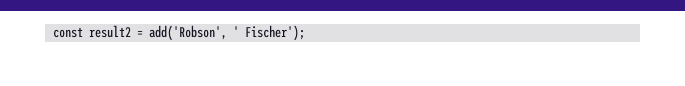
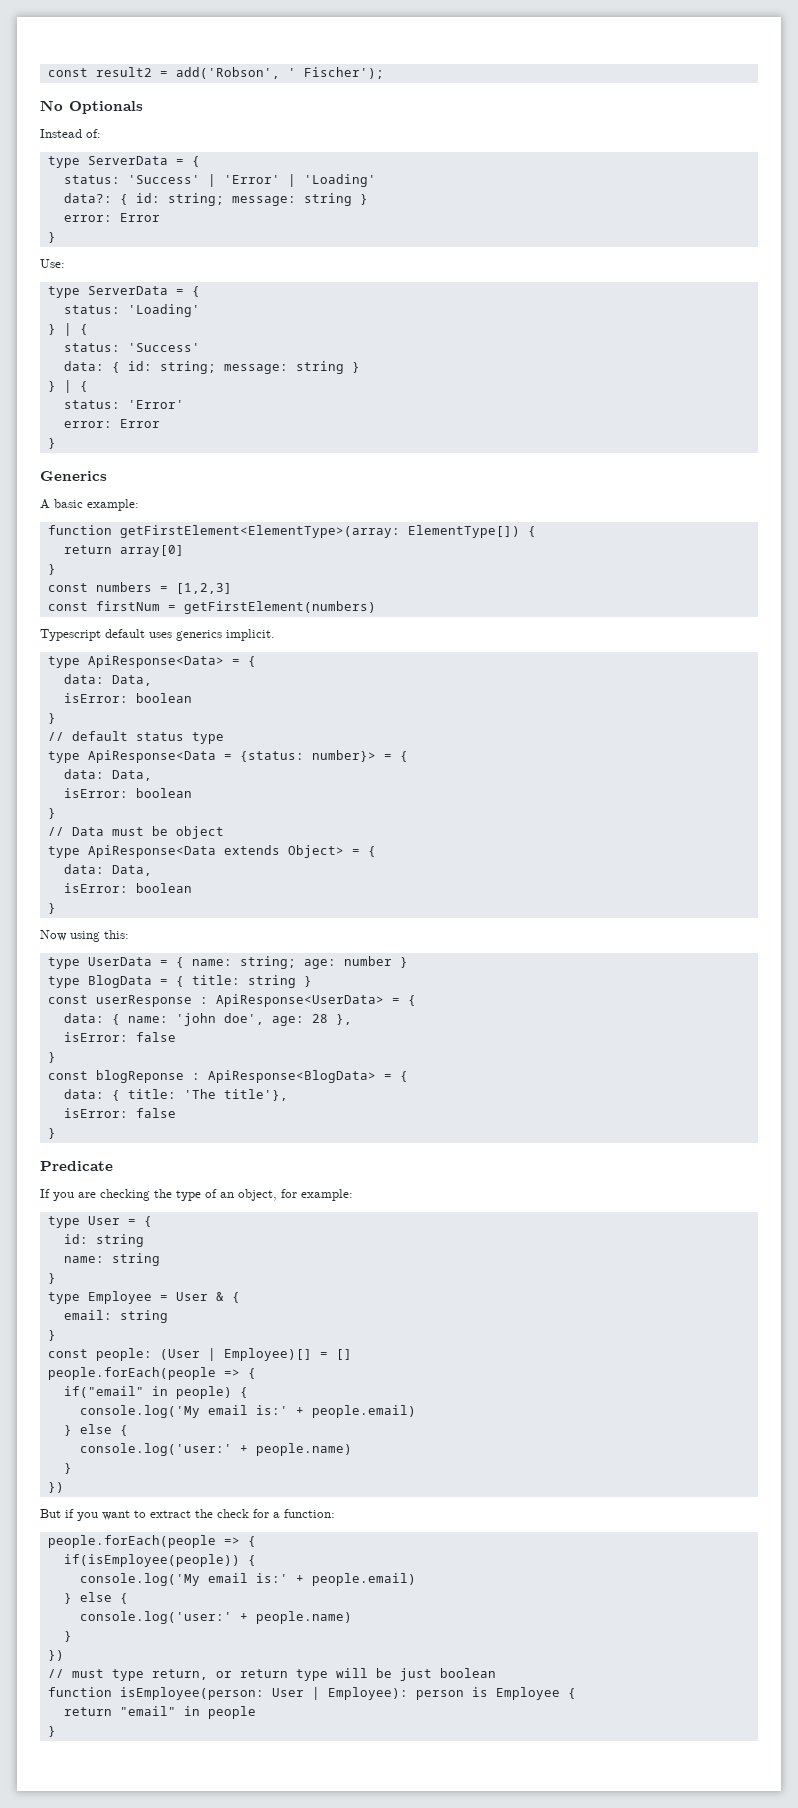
(306, 33) none -> [40,100,143,114] [40,129,101,138] [47,156,200,168] [63,174,376,187] [63,193,368,206] [63,213,160,222] [47,232,56,243] [40,259,65,268] [47,286,200,298] [63,304,200,317] [47,323,88,336] [63,343,200,352] [63,361,360,374] [47,380,88,393] [63,400,184,409] [63,419,160,428] [47,438,56,449] [40,471,107,481] [40,499,139,511] [47,525,536,538] [63,545,184,557] [47,564,56,575] [47,582,232,594] [47,601,376,614] [40,629,275,641] [47,655,256,668] [63,674,152,686] [63,693,192,703] [47,713,56,724] [47,731,224,744] [47,750,408,763] [63,769,152,781] [63,788,192,798] [47,808,56,819] [47,826,224,839] [47,845,376,858] [63,864,152,876] [63,883,192,893] [47,903,56,914] [40,930,129,942] [47,956,408,969] [47,975,312,988] [47,994,416,1007] [63,1013,352,1026] [63,1032,176,1042] [47,1052,56,1063] [47,1070,408,1083] [63,1089,288,1101] [63,1108,176,1118] [47,1128,56,1139] [40,1161,113,1171] [40,1189,353,1201] [47,1216,152,1228] [63,1234,144,1247] [63,1253,160,1266] [47,1273,56,1284] [47,1291,240,1304] [63,1310,168,1323] [47,1330,56,1341] [47,1348,352,1361] [47,1367,256,1380] [63,1386,248,1399] [79,1405,416,1418] [63,1424,128,1436] [79,1443,352,1456] [63,1463,72,1474] [47,1482,64,1493] [40,1509,335,1521] [47,1535,256,1548] [63,1554,256,1567] [79,1573,416,1586] [63,1592,128,1604] [79,1611,352,1624] [63,1631,72,1642] [47,1650,64,1661] [47,1668,496,1681] [47,1687,576,1700] [63,1706,256,1719] [47,1726,56,1737] // No Optionals // Instead of: // type ServerData = { // status: 'Success' | 'Error' | 'Loading' // data?: { id: string; message: string } // error: Error // } // Use: // type ServerData = { // status: 'Loading' // } | { // status: 'Success' // data: { id: string; message: string } // } | { // status: 'Error' // error: Error // } // Generics // A basic example: // function getFirstElement<ElementType>(array: ElementType[]) { // return array[0] // } // const numbers = [1,2,3] // const firstNum = getFirstElement(numbers) // Typescript default uses generics implicit. // type ApiResponse<Data> = { // data: Data, // isError: boolean // } // // default status type // type ApiResponse<Data = {status: number}> = { // data: Data, // isError: boolean // } // // Data must be object // type ApiResponse<Data extends Object> = { // data: Data, // isError: boolean // } // Now using this: // type UserData = { name: string; age: number } // type BlogData = { title: string } // const userResponse : ApiResponse<UserData> = { // data: { name: 'john doe', age: 28 }, // isError: false // } // const blogReponse : ApiResponse<BlogData> = { // data: { title: 'The title'}, // isError: false // } // Predicate // If you are checking the type of an object, for example: // type User = { // id: string // name: string // } // type Employee = User & { // email: string // } // const people: (User | Employee)[] = [] // people.forEach(people => { // if("email" in people) { // console.log('My email is:' + people.email) // } else { // console.log('user:' + people.name) // } // }) // But if you want to extract the check for a function: // people.forEach(people => { // if(isEmployee(people)) { // console.log('My email is:' + people.email) // } else { // console.log('user:' + people.name) // } // }) // // must type return, or return type will be just boolean // function isEmployee(person: User | Employee): person is Employee { // return "email" in people // }

